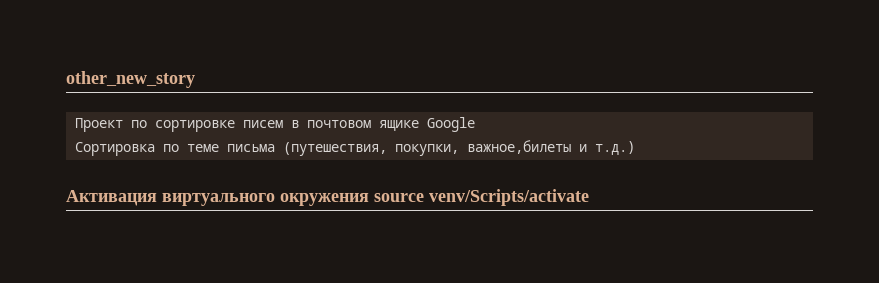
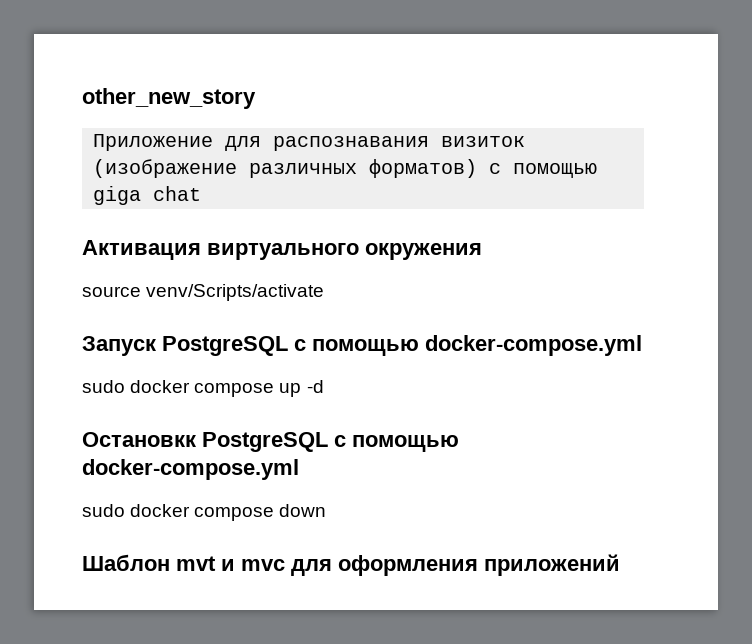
[75,117,476,132] [75,140,636,156] Проект по сортировке писем в почтовом ящике Google // Сортировка по теме письма (путешествия, покупки, важное,билеты и т.д.) -> [93,134,526,151] [93,159,598,178] [93,186,202,205] Приложение для распознавания визиток (изображение различных форматов) с помощью giga chat
(369, 199) none -> (482, 251) //
(589, 197) none -> [82,335,642,356] [82,380,324,397] [82,432,459,452] [82,459,299,480] [82,504,327,521] [82,554,620,576] // Запуск PostgreSQL с помощью docker-compose.yml // sudo docker compose up -d // Остановкк PostgreSQL с помощью docker-compose.yml // sudo docker compose down // Шаблон mvt и mvc для оформления приложений

